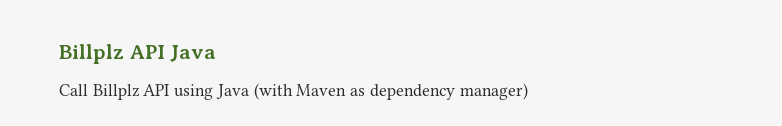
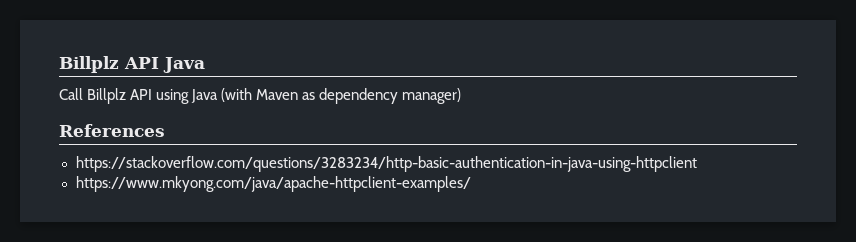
(528, 91) none -> [59,124,165,137] [75,156,698,172] [75,176,472,192] // References // https://stackoverflow.com/questions/3283234/http-basic-authentication-in-java-using-httpclient // https://www.mkyong.com/java/apache-httpclient-examples/

